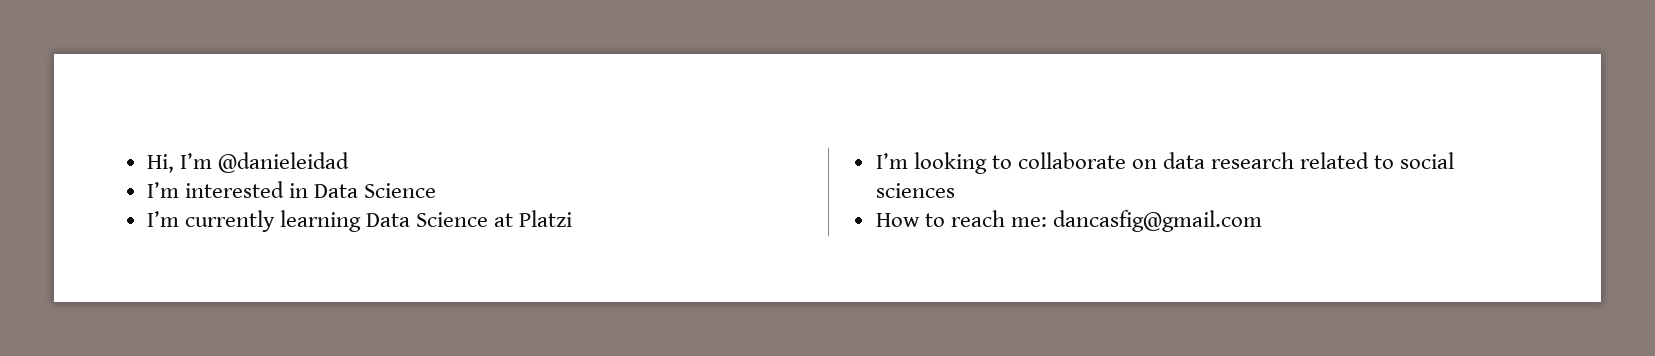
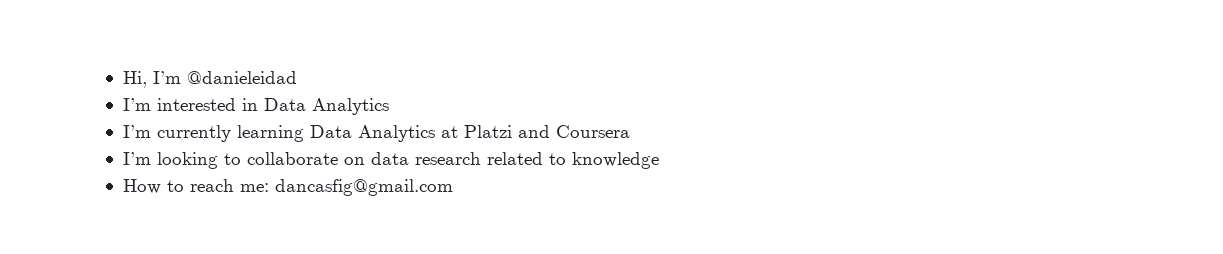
[364,183,437,198] Science -> [311,98,389,115] Analytics
[416,212,489,227] Science -> [357,125,435,142] Analytics
(573, 218) none -> [517,125,630,138] and Coursera
[1400,152,1455,169] [875,183,955,198] social sciences -> [571,152,659,169] knowledge

